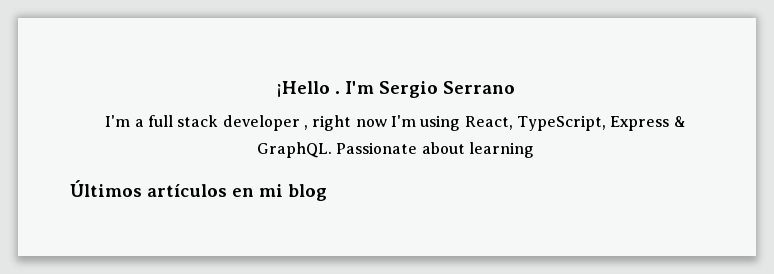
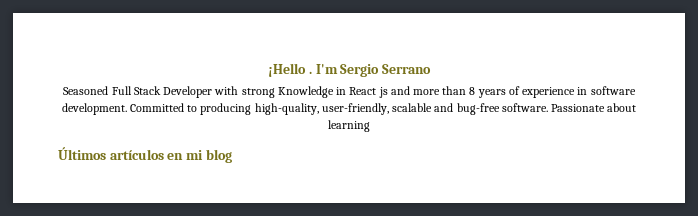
[105,115,686,131] [257,142,333,158] I'm a full stack developer , right now I'm using React, TypeScript, Express & GraphQL. -> [63,86,636,98] [61,103,548,115] Seasoned Full Stack Developer with strong Knowledge in React js and more than 8 years of experience in software development. Committed to producing high-quality, user-friendly, scalable and bug-free software.

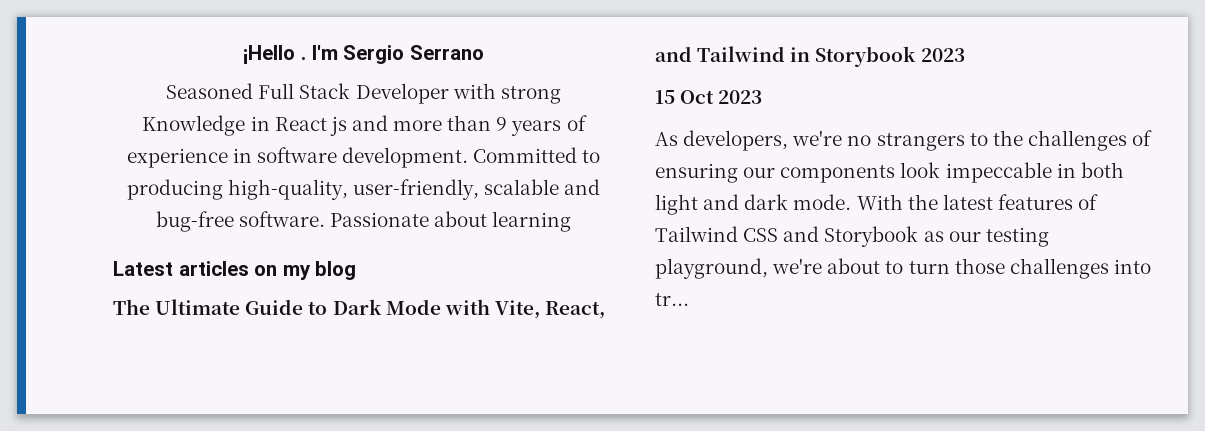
[469,87,476,95] 8 -> [496,117,508,131] 9
[58,147,232,163] Últimos artículos en mi blog -> [113,261,357,280] [113,299,606,319] [655,46,965,67] [655,90,763,104] [655,130,1153,151] [655,162,1124,183] [655,194,1099,215] [655,226,1049,247] [655,258,1151,279] [655,293,689,306] Latest articles on my blog // The Ultimate Guide to Dark Mode with Vite, React, and Tailwind in Storybook 2023 // 15 Oct 2023 // As developers, we're no strangers to the challenges of ensuring our components look impeccable in both light and dark mode. With the latest features of Tailwind CSS and Storybook as our testing playground, we're about to turn those challenges into tr...

